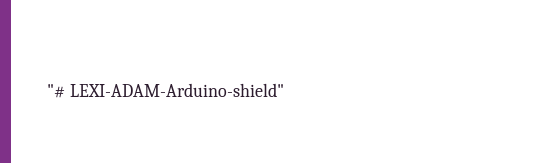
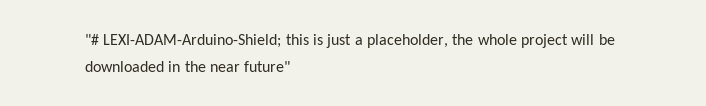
[69,83,284,97] LEXI-ADAM-Arduino-shield" -> [103,34,615,48] [85,61,291,72] LEXI-ADAM-Arduino-Shield; this is just a placeholder, the whole project will be downloaded in the near future"

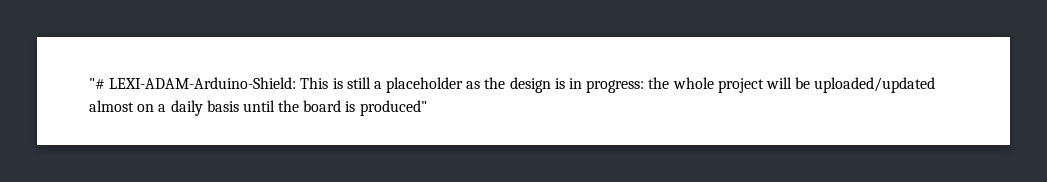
[103,34,448,48] LEXI-ADAM-Arduino-Shield; this is just a placeholder, -> [109,77,645,93] LEXI-ADAM-Arduino-Shield: This is still a placeholder as the design is in progress:
[85,61,291,72] downloaded in the near future" -> [814,77,936,93] [89,100,427,116] uploaded/updated almost on a daily basis until the board is produced"

